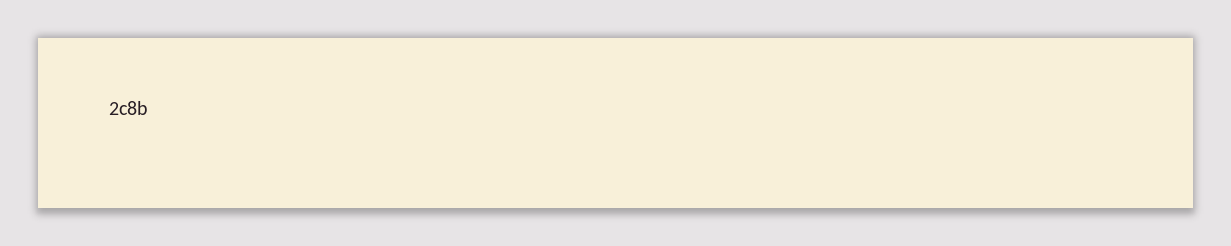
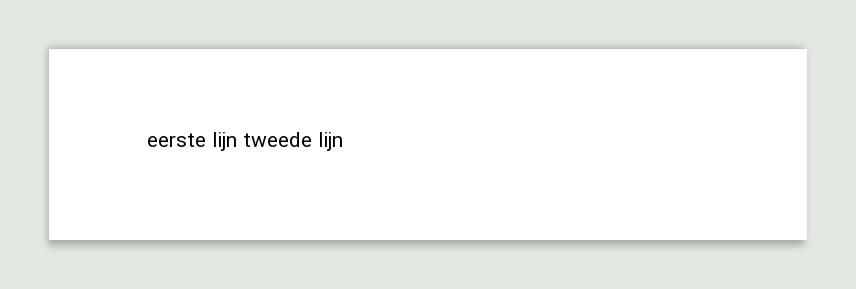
[109,101,148,115] 2c8b -> [147,132,343,151] eerste lijn tweede lijn

